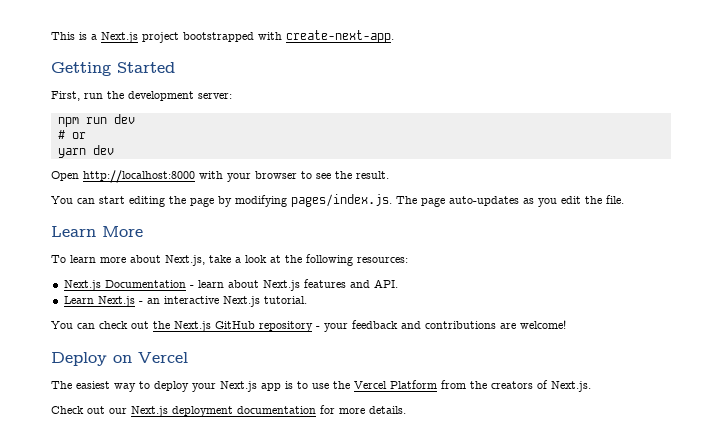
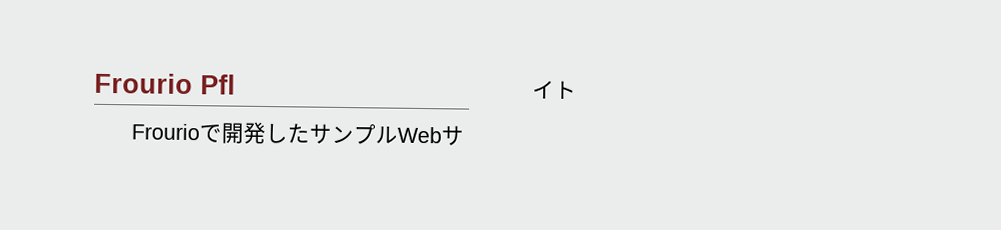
[51,30,394,43] [51,62,175,76] [51,91,232,101] [57,114,135,127] [57,130,86,139] [57,145,114,158] [51,170,389,183] [51,194,624,207] [51,226,143,237] [51,254,408,266] [63,279,398,291] [63,296,307,307] [51,320,566,332] [51,352,188,366] [51,380,591,392] [51,405,406,417] This is a Next.js project bootstrapped with create-next-app. // Getting Started // First, run the development server: // npm run dev // # or // yarn dev // Open http://localhost:8000 with your browser to see the result. // You can start editing the page by modifying pages/index.js. The page auto-updates as you edit the file. // Learn More // To learn more about Next.js, take a look at the following resources: // Next.js Documentation - learn about Next.js features and API. // Learn Next.js - an interactive Next.js tutorial. // You can check out the Next.js GitHub repository - your feedback and contributions are welcome! // Deploy on Vercel // The easiest way to deploy your Next.js app is to use the Vercel Platform from the creators of Next.js. // Check out our Next.js deployment documentation for more details. -> [94,72,236,95] [130,121,464,146] [532,80,577,99] Frourio Pfl // Frourioで開発したサンプルWebサイト

